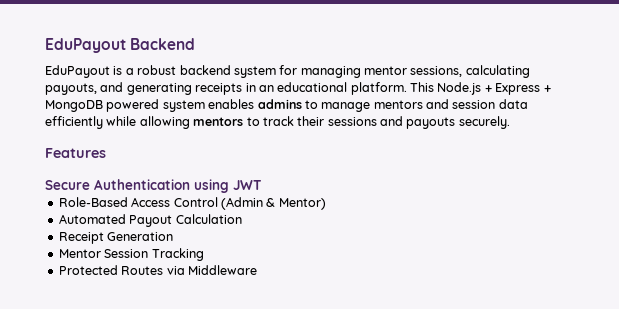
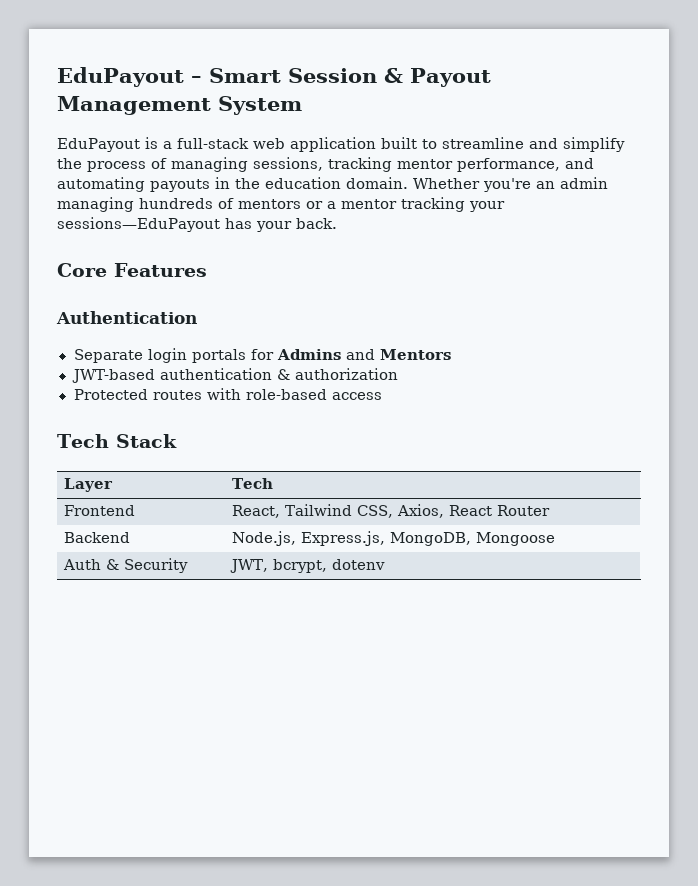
[45,38,196,53] [45,65,530,78] [45,82,551,95] [45,99,528,112] [45,116,510,129] EduPayout Backend // EduPayout is a robust backend system for managing mentor sessions, calculating payouts, and generating receipts in an educational platform. This Node.js + Express + MongoDB powered system enables admins to manage mentors and session data efficiently while allowing mentors to track their sessions and payouts securely. // -> [57,67,491,87] [57,96,302,115] [57,137,625,152] [57,157,594,172] [57,177,608,192] [57,197,505,212] [57,217,337,232] [57,263,107,277] EduPayout – Smart Session & Payout Management System // EduPayout is a full-stack web application built to streamline and simplify the process of managing sessions, tracking mentor performance, and automating payouts in the education domain. Whether you're an admin managing hundreds of mentors or a mentor tracking your sessions—EduPayout has your back. // Core
[45,180,90,190] Secure -> (207, 270) none
[194,179,262,193] [58,197,326,210] [58,214,242,227] [58,232,174,244] [58,248,204,261] [58,265,257,275] using JWT // Role-Based Access Control (Admin & Mentor) // Automated Payout Calculation // Receipt Generation // Mentor Session Tracking // Protected Routes via Middleware -> [73,348,451,363] [71,368,399,383] [73,388,382,400] [57,434,177,448] [63,478,113,492] [231,478,273,489] [63,505,135,516] [231,504,550,518] [63,532,130,543] [231,531,555,546] [62,558,188,573] [229,559,385,573] // Separate login portals for Admins and Mentors // JWT-based authentication & authorization // Protected routes with role-based access // Tech Stack // Layer | Tech // Frontend | React, Tailwind CSS, Axios, React Router // Backend | Node.js, Express.js, MongoDB, Mongoose // Auth & Security | JWT, bcrypt, dotenv

